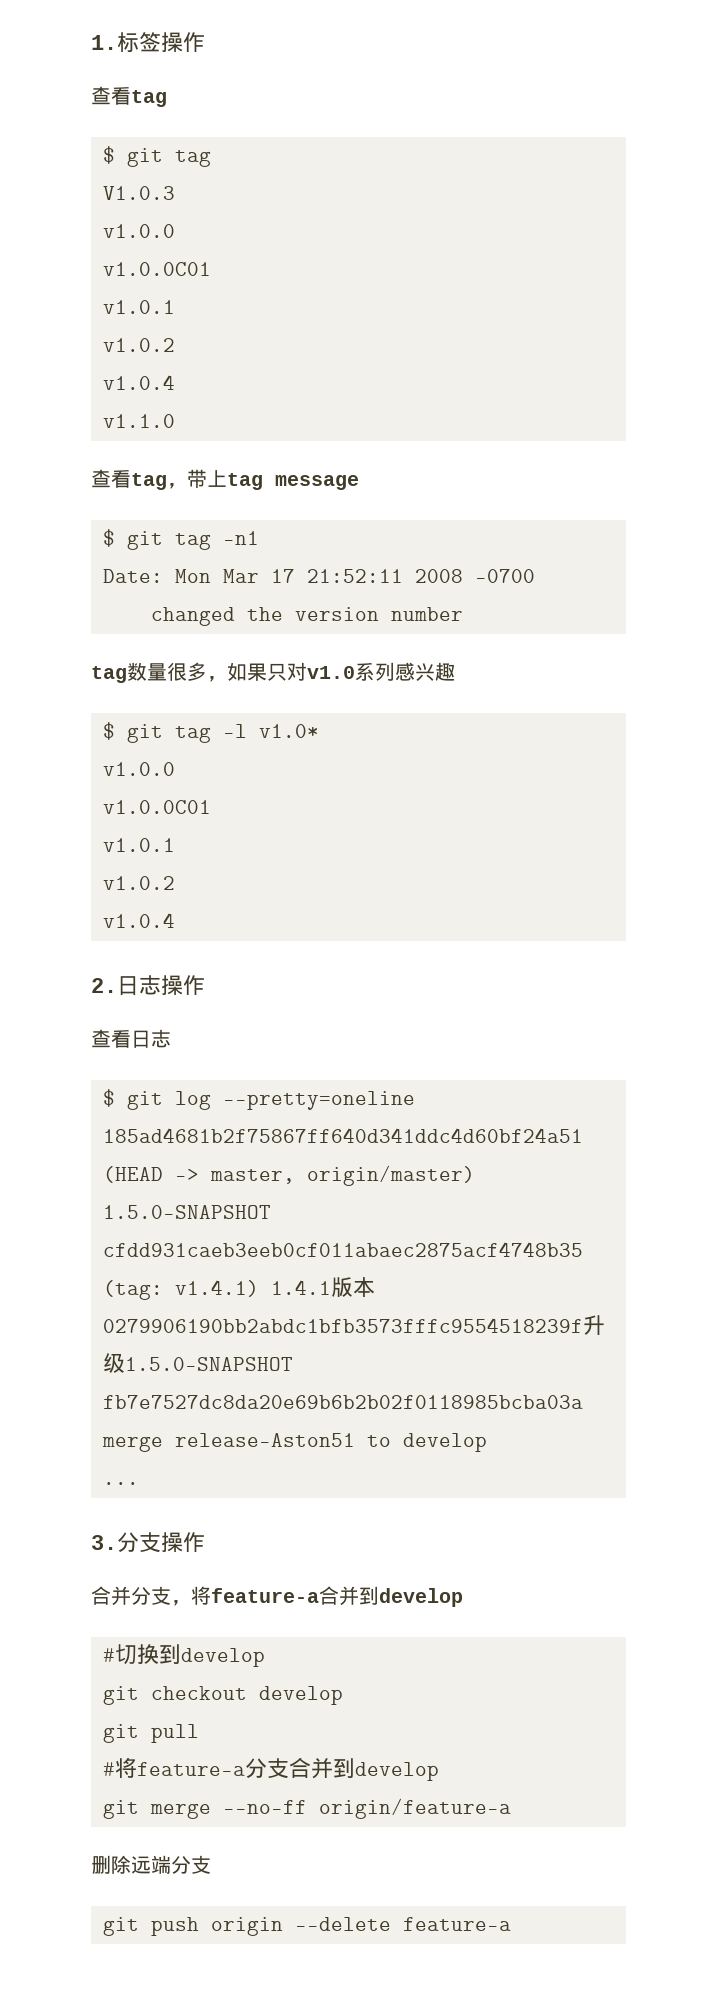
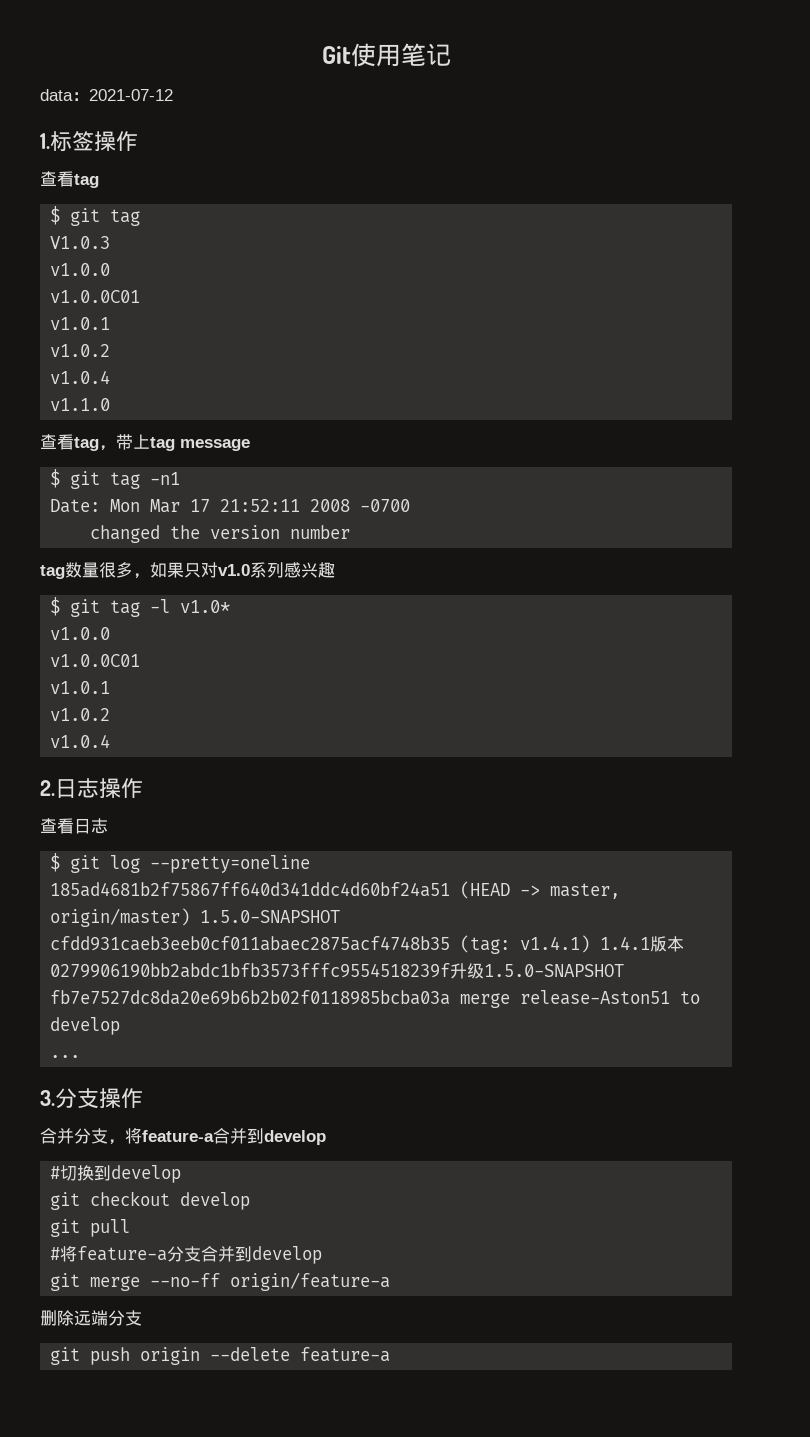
(91, 42) none -> [321,43,451,67] [40,89,173,101] Git使用笔记 // data：2021-07-12 //

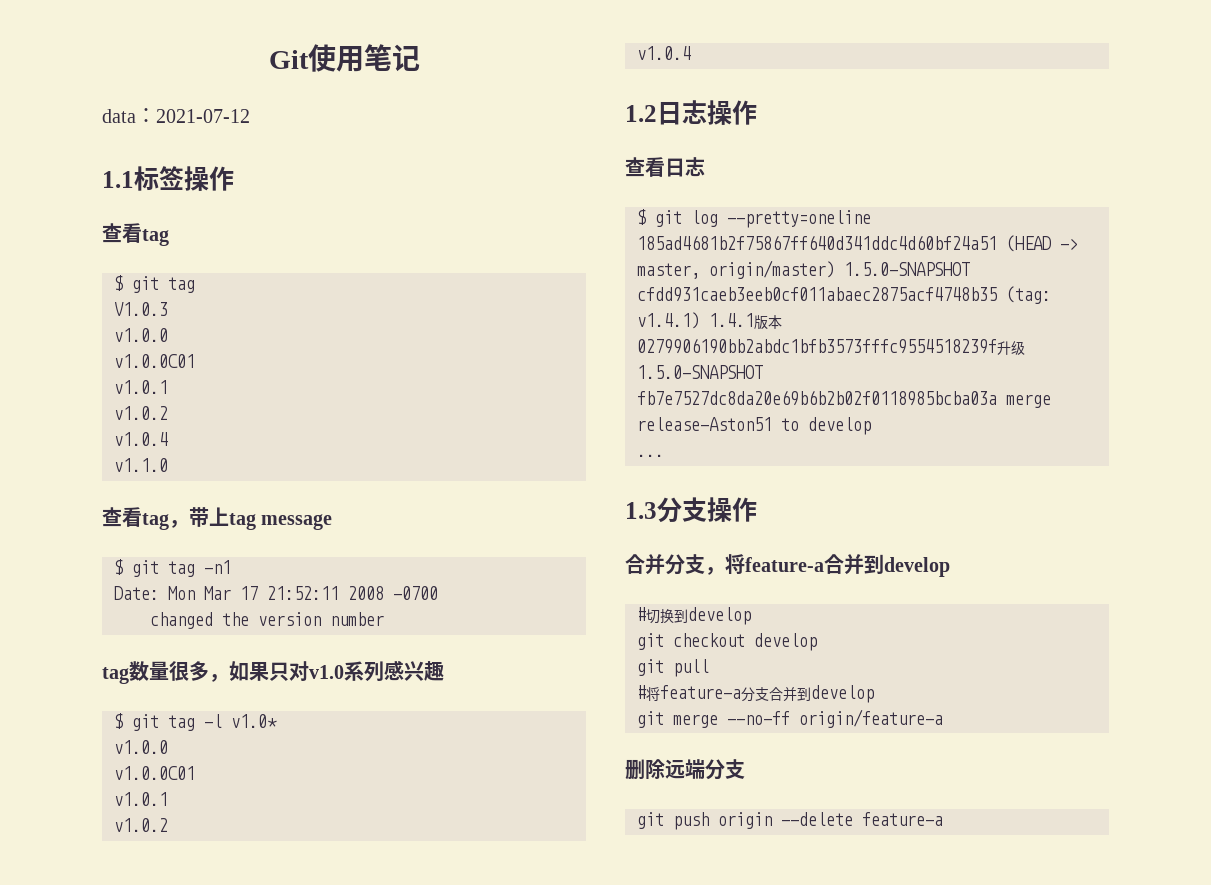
[40,133,50,149] 1. -> [102,171,134,188] 1.1
[40,780,55,796] 2. -> [625,105,657,122] 1.2
[40,1090,55,1106] 3. -> [625,502,657,519] 1.3

